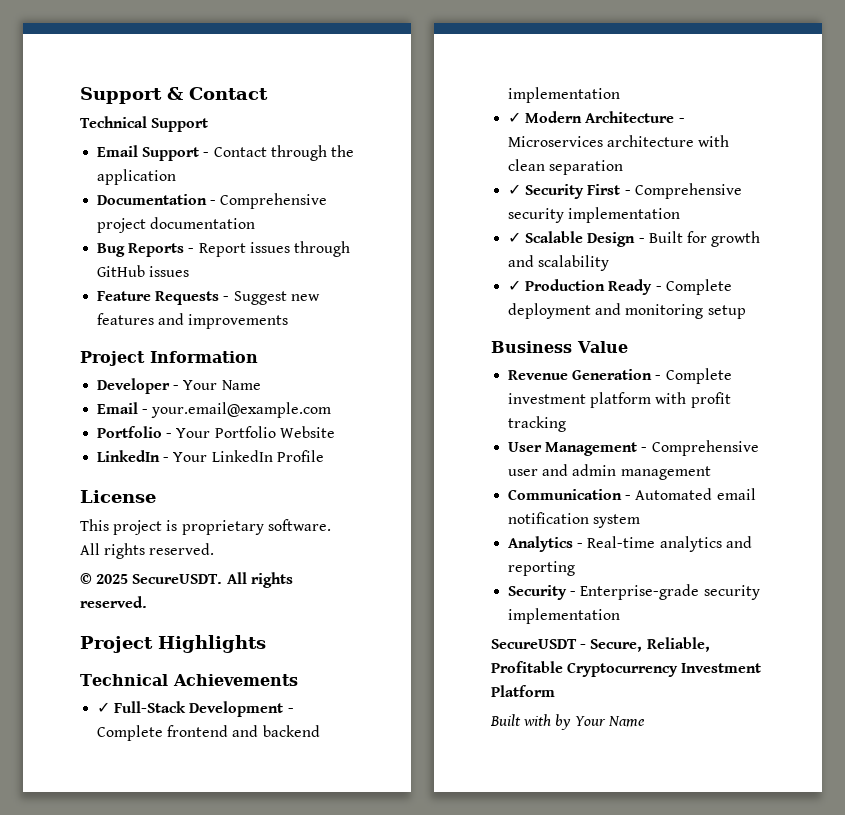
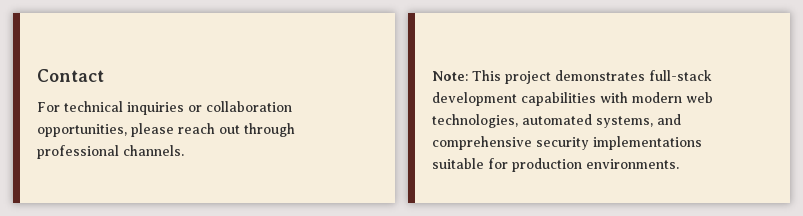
[80,87,183,104] Support & -> (37, 75) none
[80,116,209,132] [97,145,354,161] [97,169,177,185] [97,193,328,209] [97,217,256,233] [97,241,350,257] [97,265,190,277] [97,291,320,305] [97,313,289,329] [80,351,258,366] [97,378,261,394] [97,402,332,418] [97,426,335,438] [97,450,324,462] [80,490,156,503] [80,519,331,535] [80,543,215,559] [80,572,293,588] [80,596,147,608] [80,635,266,653] [80,674,298,686] [97,701,294,717] [97,725,320,741] [508,87,621,103] [508,111,685,123] [508,135,730,147] [508,159,624,175] [508,183,742,199] [508,207,681,223] [508,231,761,247] [508,255,610,271] [508,279,732,295] [508,303,746,319] [491,341,628,353] [508,368,732,384] [508,392,731,408] [508,416,567,432] [508,440,759,456] [508,464,711,480] [508,488,756,500] [508,512,641,528] [508,536,752,552] [508,561,576,576] [508,584,760,600] [508,608,621,624] [491,637,710,652] [491,661,762,677] [491,685,555,697] [490,714,645,730] Technical Support // Email Support - Contact through the application // Documentation - Comprehensive project documentation // Bug Reports - Report issues through GitHub issues // Feature Requests - Suggest new features and improvements // Project Information // Developer - Your Name // Email - your.email@example.com // Portfolio - Your Portfolio Website // LinkedIn - Your LinkedIn Profile // License // This project is proprietary software. All rights reserved. // © 2025 SecureUSDT. All rights reserved. // Project Highlights // Technical Achievements // ✓ Full-Stack Development - Complete frontend and backend implementation // ✓ Modern Architecture - Microservices architecture with clean separation // ✓ Security First - Comprehensive security implementation // ✓ Scalable Design - Built for growth and scalability // ✓ Production Ready - Complete deployment and monitoring setup // Business Value // Revenue Generation - Complete investment platform with profit tracking // User Management - Comprehensive user and admin management // Communication - Automated email notification system // Analytics - Real-time analytics and reporting // Security - Enterprise-grade security implementation // SecureUSDT - Secure, Reliable, Profitable Cryptocurrency Investment Platform // Built with by Your Name -> [37,101,292,115] [37,123,295,137] [37,145,184,159] [432,70,712,84] [432,92,713,106] [432,114,681,128] [432,136,702,150] [432,158,679,172] For technical inquiries or collaboration opportunities, please reach out through professional channels. // Note: This project demonstrates full-stack development capabilities with modern web technologies, automated systems, and comprehensive security implementations suitable for production environments.

